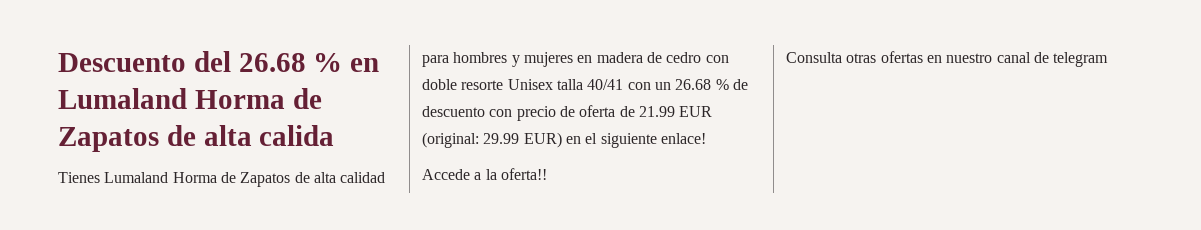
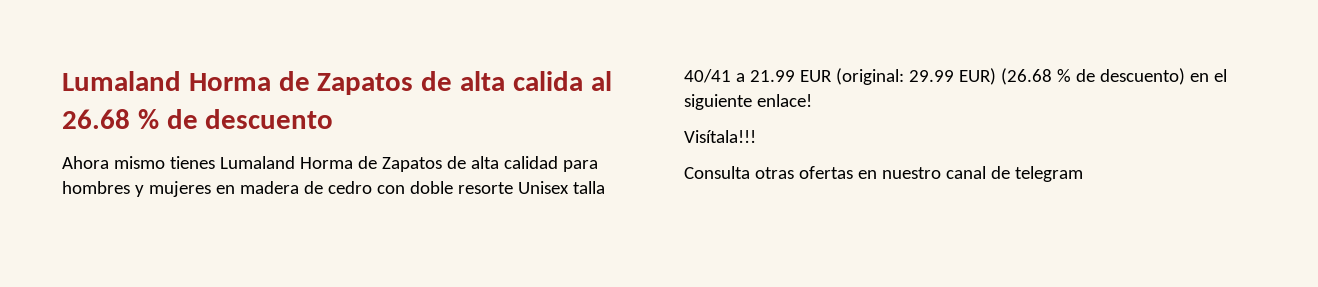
[58,51,380,72] Descuento del 26.68 % en -> (62, 81) none
[58,172,100,183] // Tienes -> [590,71,612,91] [62,109,334,129] [62,156,215,169] al 26.68 % de descuento // Ahora mismo tienes
[627,79,748,90] [422,105,635,121] con un 26.68 % de descuento con precio de oferta de -> [735,73,745,82] a
(562, 140) none -> [1000,68,1185,85] (26.68 % de descuento)
[422,168,547,180] Accede a la oferta!! -> [684,130,756,143] Visítala!!!

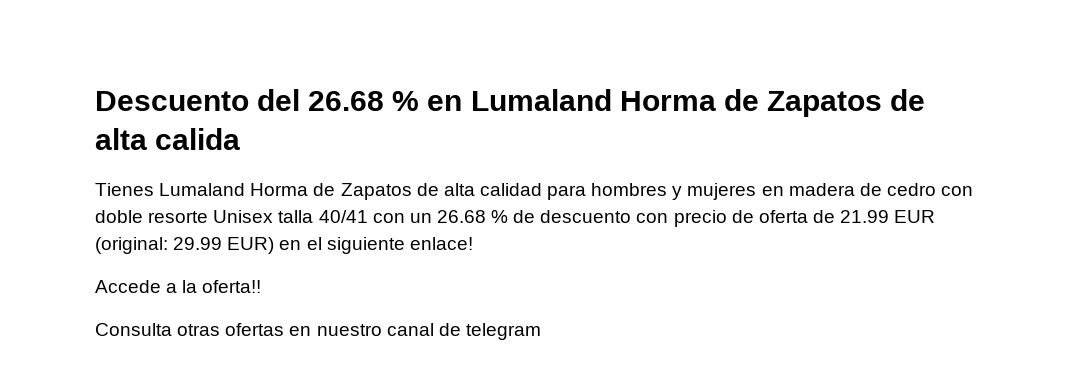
(62, 81) none -> [95,89,463,111] Descuento del 26.68 % en
[590,71,612,91] [62,109,334,129] [62,156,215,169] al 26.68 % de descuento // Ahora mismo tienes -> [95,183,154,196] // Tienes
[735,73,745,82] a -> [372,210,835,227] con un 26.68 % de descuento con precio de oferta de
[1000,68,1185,85] (26.68 % de descuento) -> (275, 245) none
[684,130,756,143] Visítala!!! -> [95,280,262,293] Accede a la oferta!!

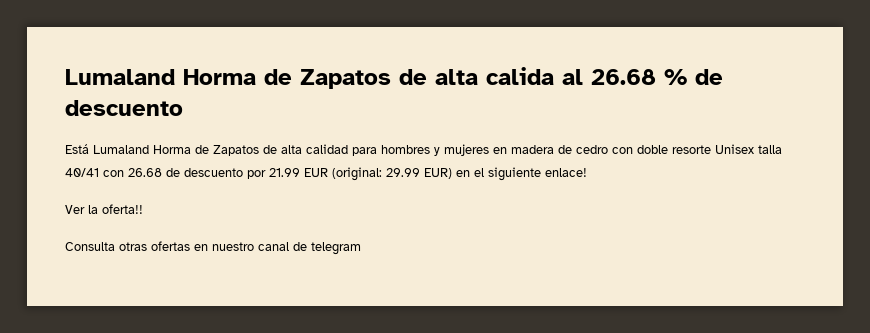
[95,89,463,111] Descuento del 26.68 % en -> (65, 77) none
[95,183,154,196] // Tienes -> [562,69,723,85] [65,100,183,116] [65,144,89,154] al 26.68 % de descuento // Está
[409,210,835,227] un 26.68 % de descuento con precio de oferta de -> [128,168,266,179] 26.68 de descuento por
[95,280,178,293] Accede a -> [65,205,85,214] Ver

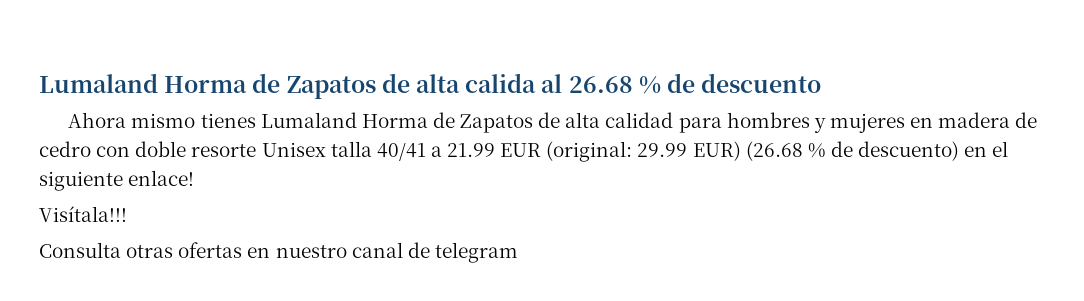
[65,144,89,154] Está -> [68,112,256,128] Ahora mismo tienes
[103,168,266,179] con 26.68 de descuento por -> [430,146,442,157] a
(452, 173) none -> [745,141,960,161] (26.68 % de descuento)
[65,204,143,214] Ver la oferta!! -> [39,206,127,222] Visítala!!!

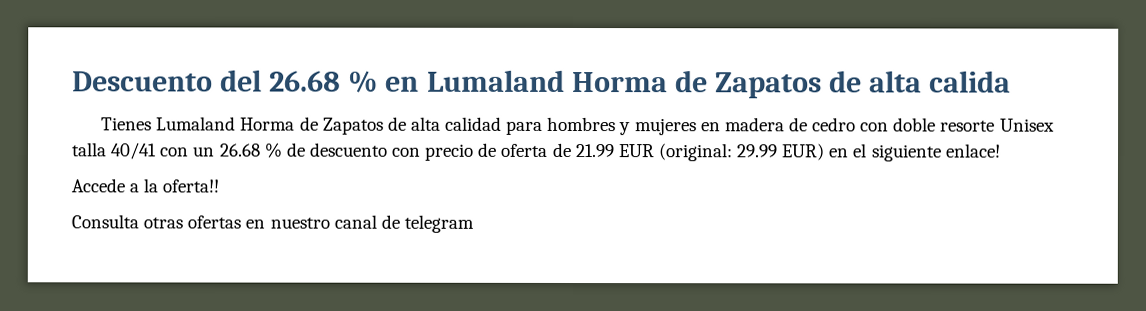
(39, 83) none -> [72,69,420,93] Descuento del 26.68 % en
[541,73,822,94] [68,112,256,128] al 26.68 % de descuento // Ahora mismo tienes -> [101,117,153,131] // Tienes
[430,146,442,157] a -> [159,142,572,161] con un 26.68 % de descuento con precio de oferta de
[745,141,960,161] (26.68 % de descuento) -> (826, 152) none
[39,206,127,222] Visítala!!! -> [71,178,220,193] Accede a la oferta!!

